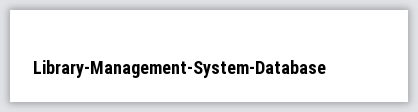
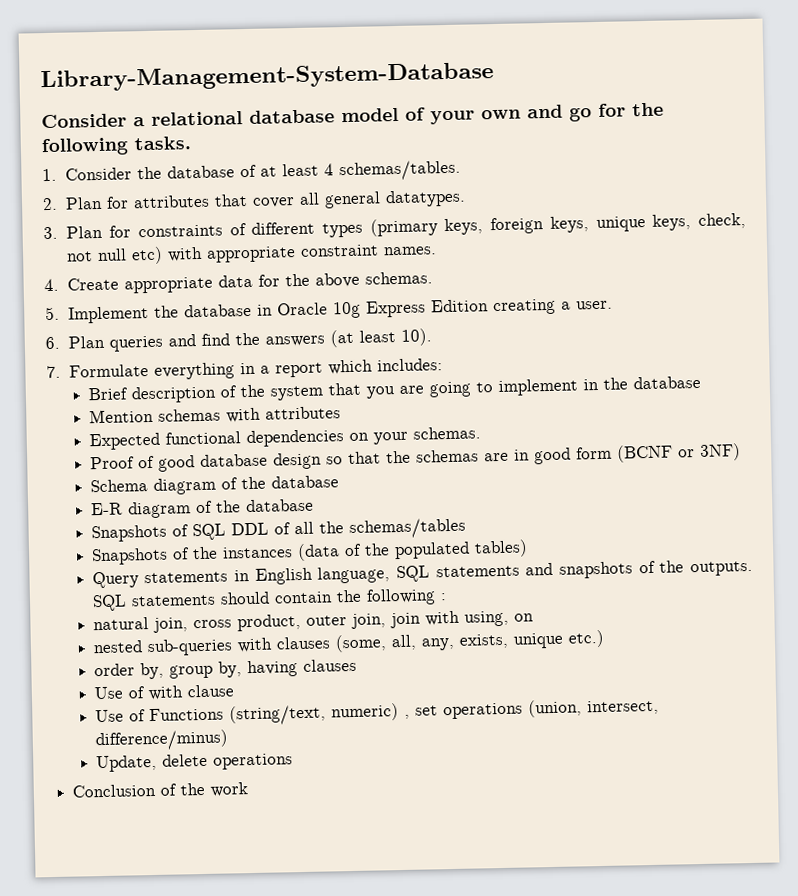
(326, 69) none -> [41,102,664,129] [41,136,191,157] [42,159,462,182] [42,189,467,211] [43,213,746,240] [66,244,438,265] [44,271,434,294] [45,298,614,324] [45,328,433,352] [46,358,444,380] [87,375,701,404] [88,406,341,424] [88,426,481,451] [89,443,741,472] [89,475,339,495] [90,498,314,519] [90,517,466,543] [90,539,528,566] [91,560,754,589] [91,588,447,612] [92,610,534,633] [92,629,605,657] [93,658,357,680] [93,684,234,701] [94,699,659,726] [94,729,228,752] [95,753,293,773] [72,782,249,798] // Consider a relational database model of your own and go for the following tasks. // 1. Consider the database of at least 4 schemas/tables. // 2. Plan for attributes that cover all general datatypes. // 3. Plan for constraints of different types (primary keys, foreign keys, unique keys, check, not null etc) with appropriate constraint names. // 4. Create appropriate data for the above schemas. // 5. Implement the database in Oracle 10g Express Edition creating a user. // 6. Plan queries and find the answers (at least 10). // 7. Formulate everything in a report which includes: // Brief description of the system that you are going to implement in the database // Mention schemas with attributes // Expected functional dependencies on your schemas. // Proof of good database design so that the schemas are in good form (BCNF or 3NF) // Schema diagram of the database // E-R diagram of the database // Snapshots of SQL DDL of all the schemas/tables // Snapshots of the instances (data of the populated tables) // Query statements in English language, SQL statements and snapshots of the outputs. SQL statements should contain the following : // natural join, cross product, outer join, join with using, on // nested sub-queries with clauses (some, all, any, exists, unique etc.) // order by, group by, having clauses // Use of with clause // Use of Functions (string/text, numeric) , set operations (union, intersect, difference/minus) // Update, delete operations // Conclusion of the work

